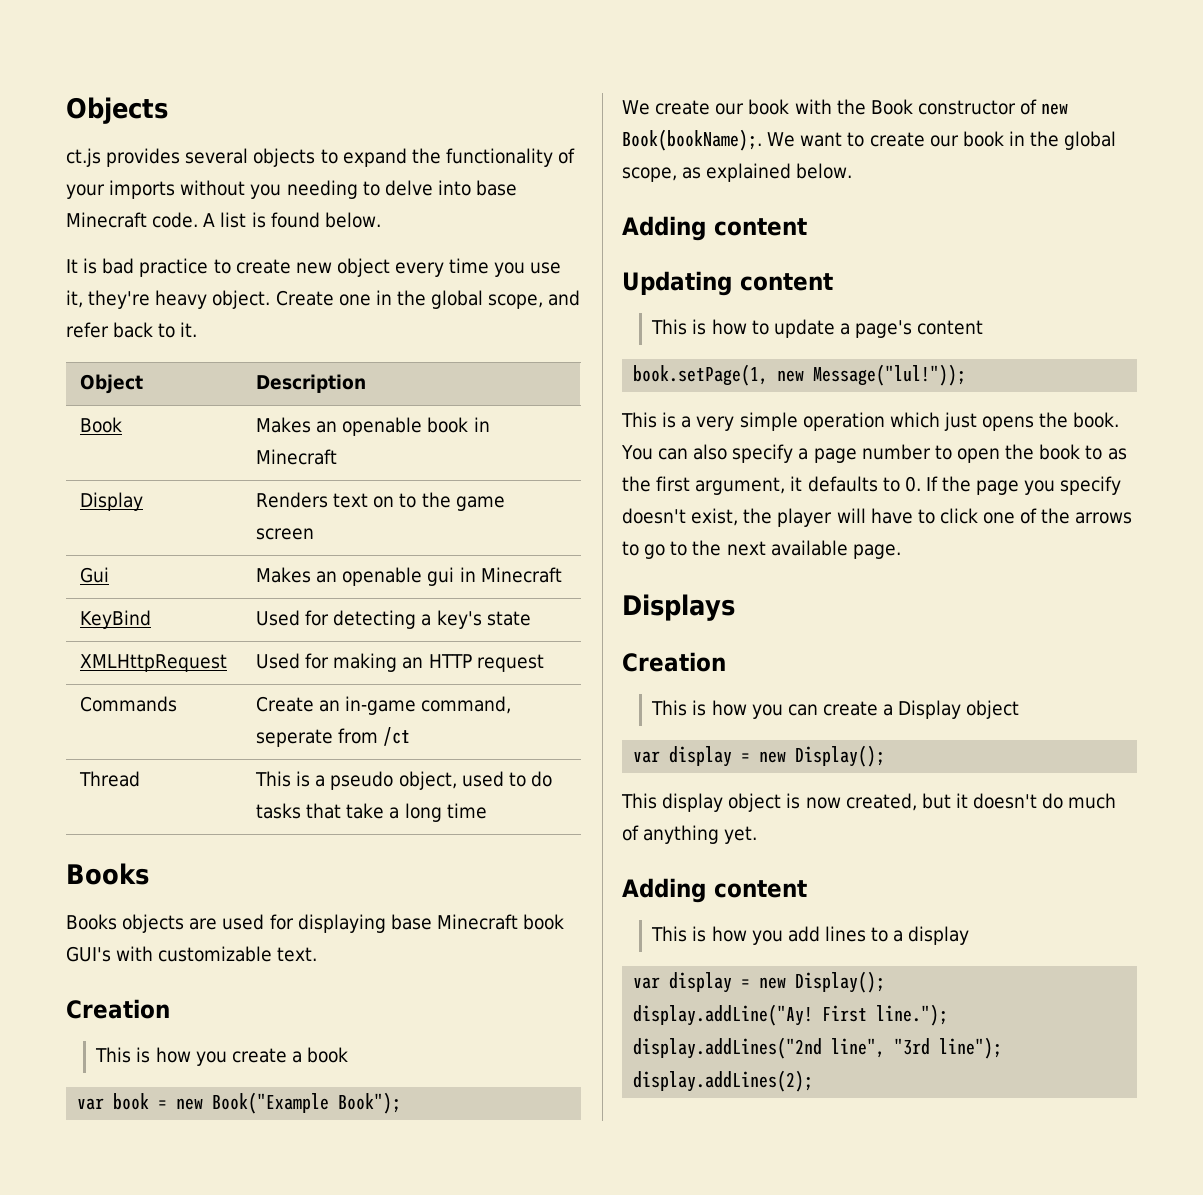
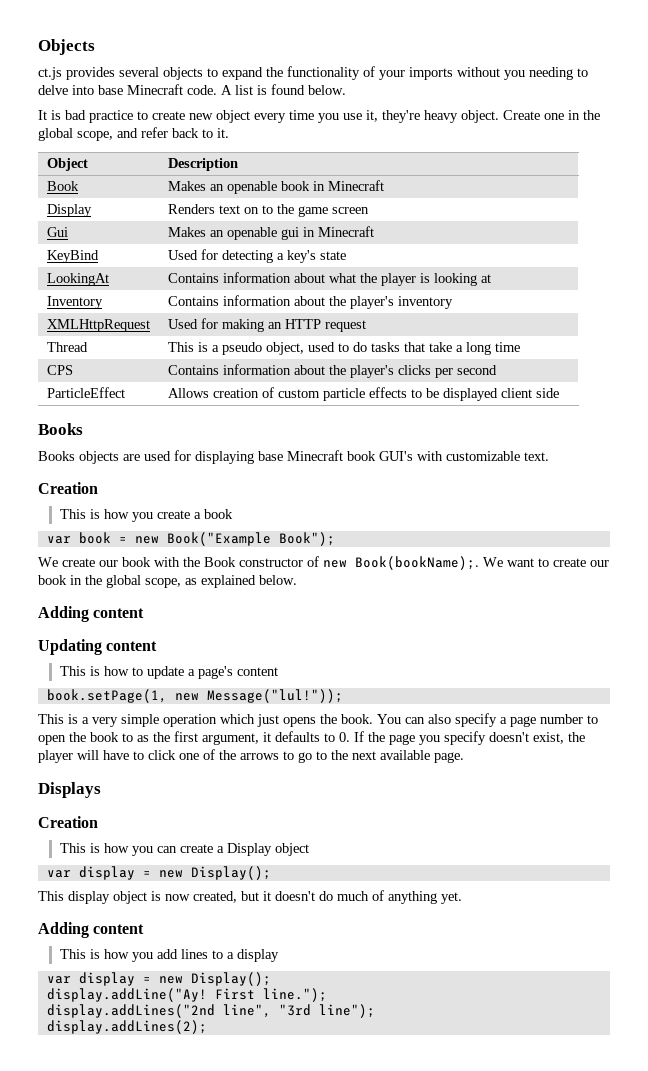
(531, 618) none -> [46,273,109,286] [167,272,491,286] [46,296,103,309] [167,295,453,309] // LookingAt | Contains information about what the player is looking at // Inventory | Contains information about the player's inventory
[80,696,178,712] [256,696,512,715] [256,727,411,747] // Commands | Create an in-game command, seperate from /ct -> (366, 326) none
(487, 811) none -> [46,365,73,375] [167,364,497,378] [46,387,125,398] [167,387,559,401] // CPS | Contains information about the player's clicks per second // ParticleEffect | Allows creation of custom particle effects to be displayed client side

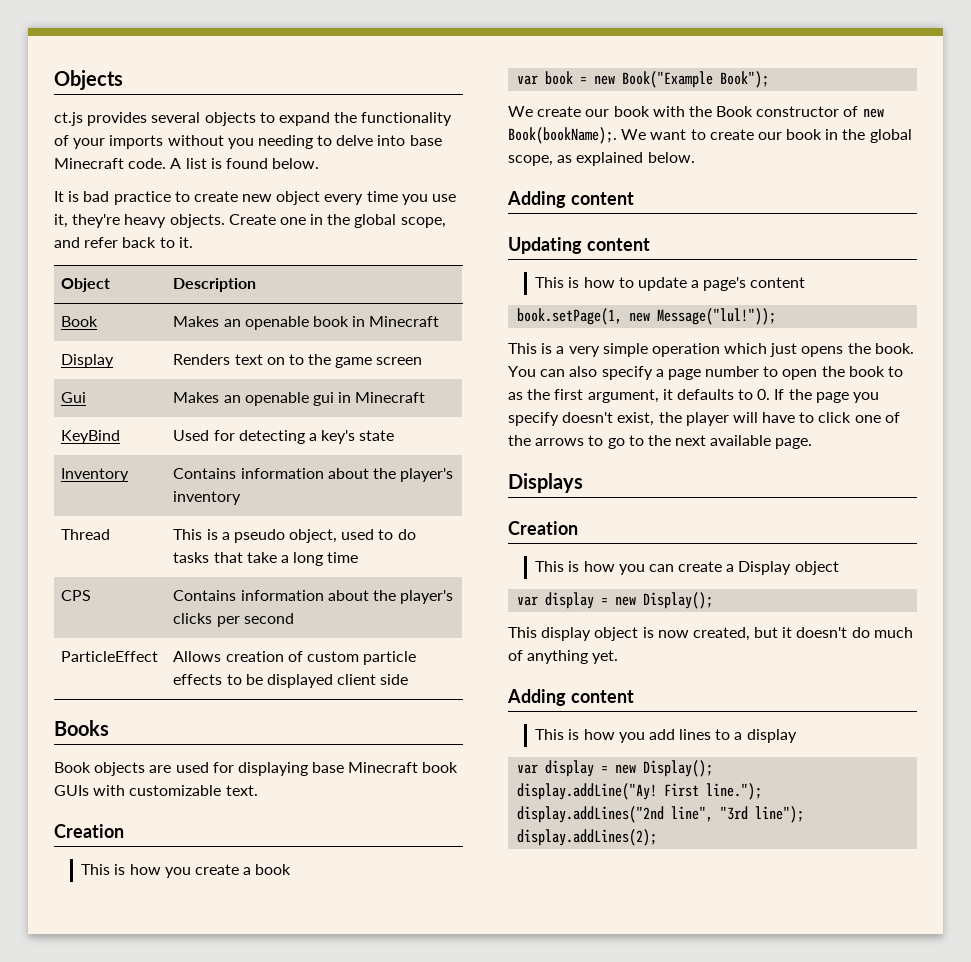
[461,110,499,123] object. -> [169,214,225,228] objects.
[46,273,109,286] [167,272,491,286] // LookingAt | Contains information about what the player is looking at -> (395, 435) none
[46,319,150,332] [167,318,366,332] // XMLHttpRequest | Used for making an HTTP request -> (242, 498) none
[38,451,75,461] Books -> [54,762,91,773] Book
[379,451,413,461] GUI's -> [54,785,89,796] GUIs

